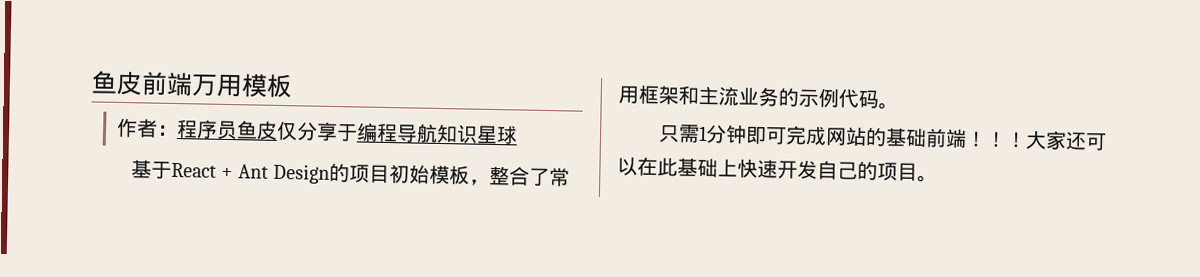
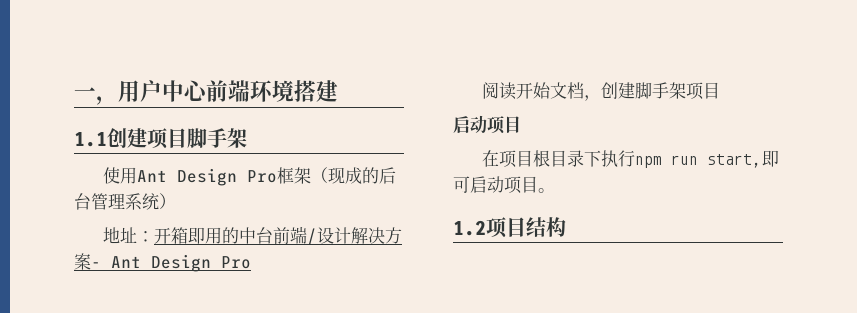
[91,70,293,99] [115,117,518,145] [130,159,570,187] [618,84,899,110] [657,123,1107,151] [617,156,878,181] 鱼皮前端万用模板 // 作者：程序员鱼皮仅分享于编程导航知识星球 // 基于React + Ant Design的项目初始模板，整合了常用框架和主流业务的示例代码。 // 只需1分钟即可完成网站的基础前端！！！大家还可以在此基础上快速开发自己的 -> [74,80,338,105] [74,128,247,149] [103,167,397,186] [74,193,176,210] [103,226,403,245] [74,253,251,272] [482,82,721,101] [453,115,521,134] [482,150,780,168] [453,176,504,193] 一，用户中心前端环境搭建 // 1.1创建项目脚手架 // 使用Ant Design Pro框架（现成的后台管理系统） // 地址：开箱即用的中台前端/设计解决方案- Ant Design Pro // 阅读开始文档，创建脚手架项目 // 启动项目 // 在项目根目录下执行npm run start,即可启动
(938, 178) none -> [453,217,566,238] // 1.2项目结构

